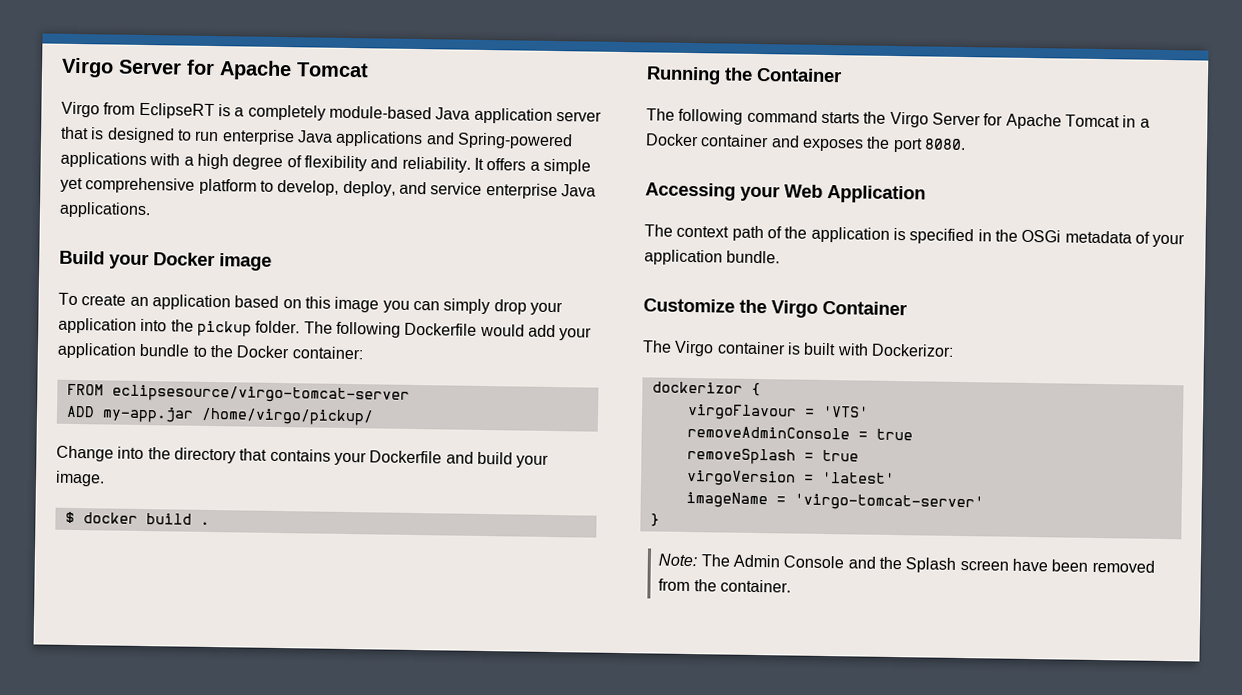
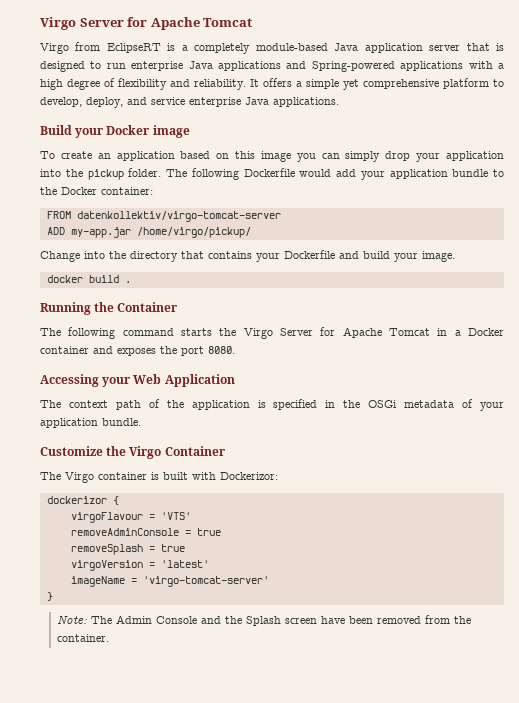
[111,384,410,404] eclipsesource/virgo-tomcat-server -> [76,211,281,222] datenkollektiv/virgo-tomcat-server
[64,511,75,524] $ -> (455, 256) none

